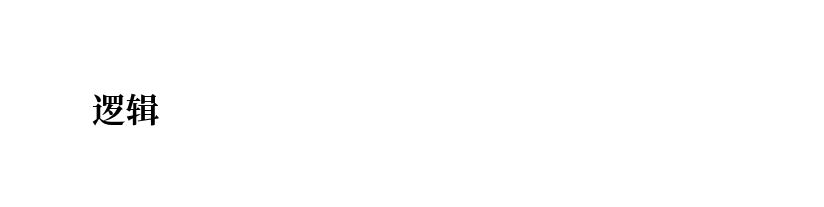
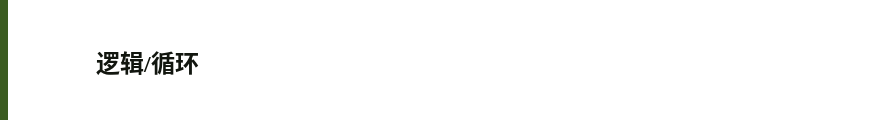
(160, 109) none -> [143,51,199,75] /循环

